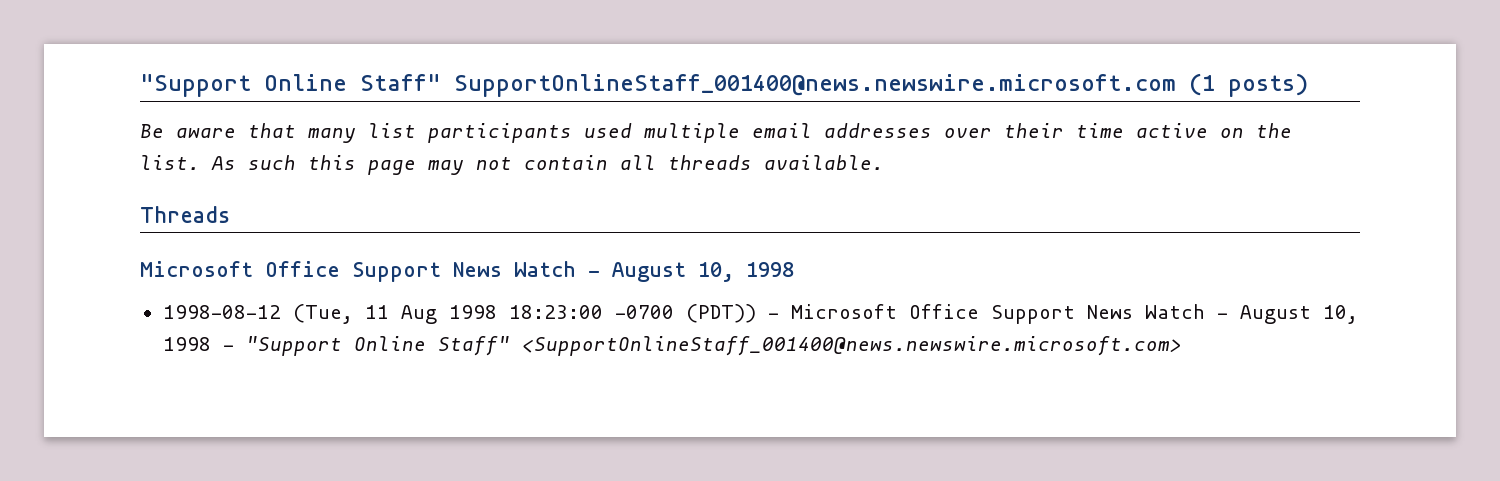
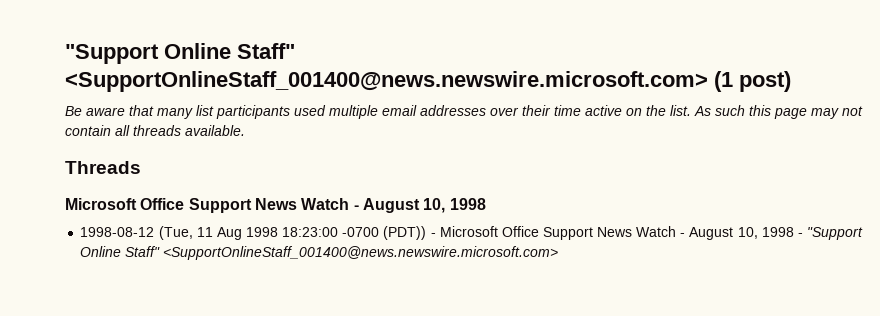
[140,73,1308,97] "Support Online Staff" SupportOnlineStaff_001400@news.newswire.microsoft.com (1 posts) -> [65,43,295,64] [65,71,791,92] "Support Online Staff" <SupportOnlineStaff_001400@news.newswire.microsoft.com> (1 post)

